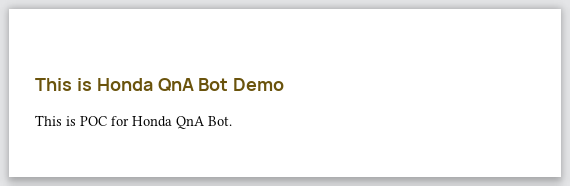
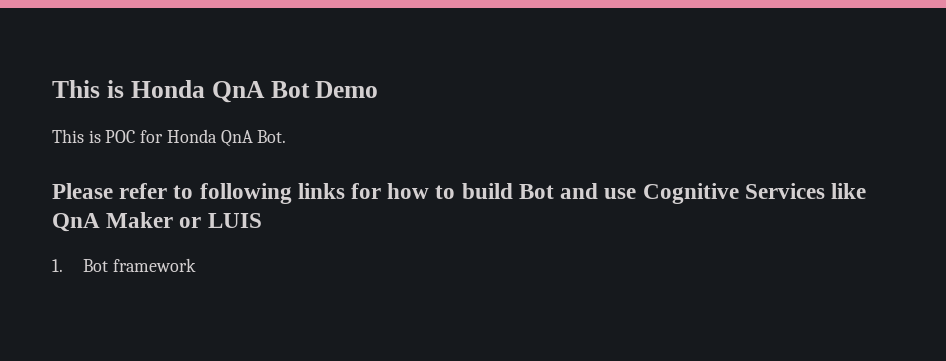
(232, 121) none -> [52,183,866,204] [52,212,262,232] [52,258,197,272] // Please refer to following links for how to build Bot and use Cognitive Services like QnA Maker or LUIS // 1. Bot framework

